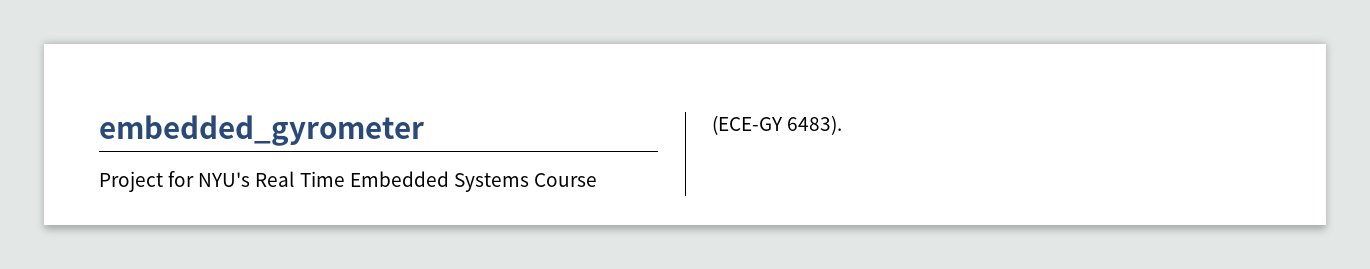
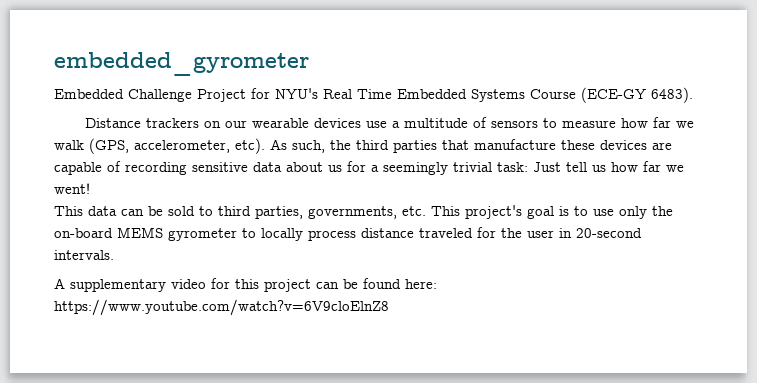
(424, 130) none -> [54,89,192,102] Embedded Challenge
(843, 125) none -> [84,117,694,128] [54,138,672,154] [54,161,684,175] [54,183,90,194] [54,205,673,219] [54,227,642,241] [54,250,114,260] [54,278,437,292] [54,299,389,316] // Distance trackers on our wearable devices use a multitude of sensors to measure how far we walk (GPS, accelerometer, etc). As such, the third parties that manufacture these devices are capable of recording sensitive data about us for a seemingly trivial task: Just tell us how far we went! // This data can be sold to third parties, governments, etc. This project's goal is to use only the on-board MEMS gyrometer to locally process distance traveled for the user in 20-second intervals. // A supplementary video for this project can be found here: https://www.youtube.com/watch?v=6V9cloElnZ8

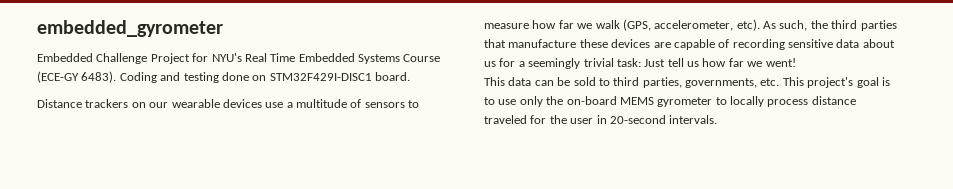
(693, 95) none -> [119,72,410,83] Coding and testing done on STM32F429I-DISC1 board.
[54,278,437,292] [54,299,389,316] // A supplementary video for this project can be found here: https://www.youtube.com/watch?v=6V9cloElnZ8 -> (718, 119) none

